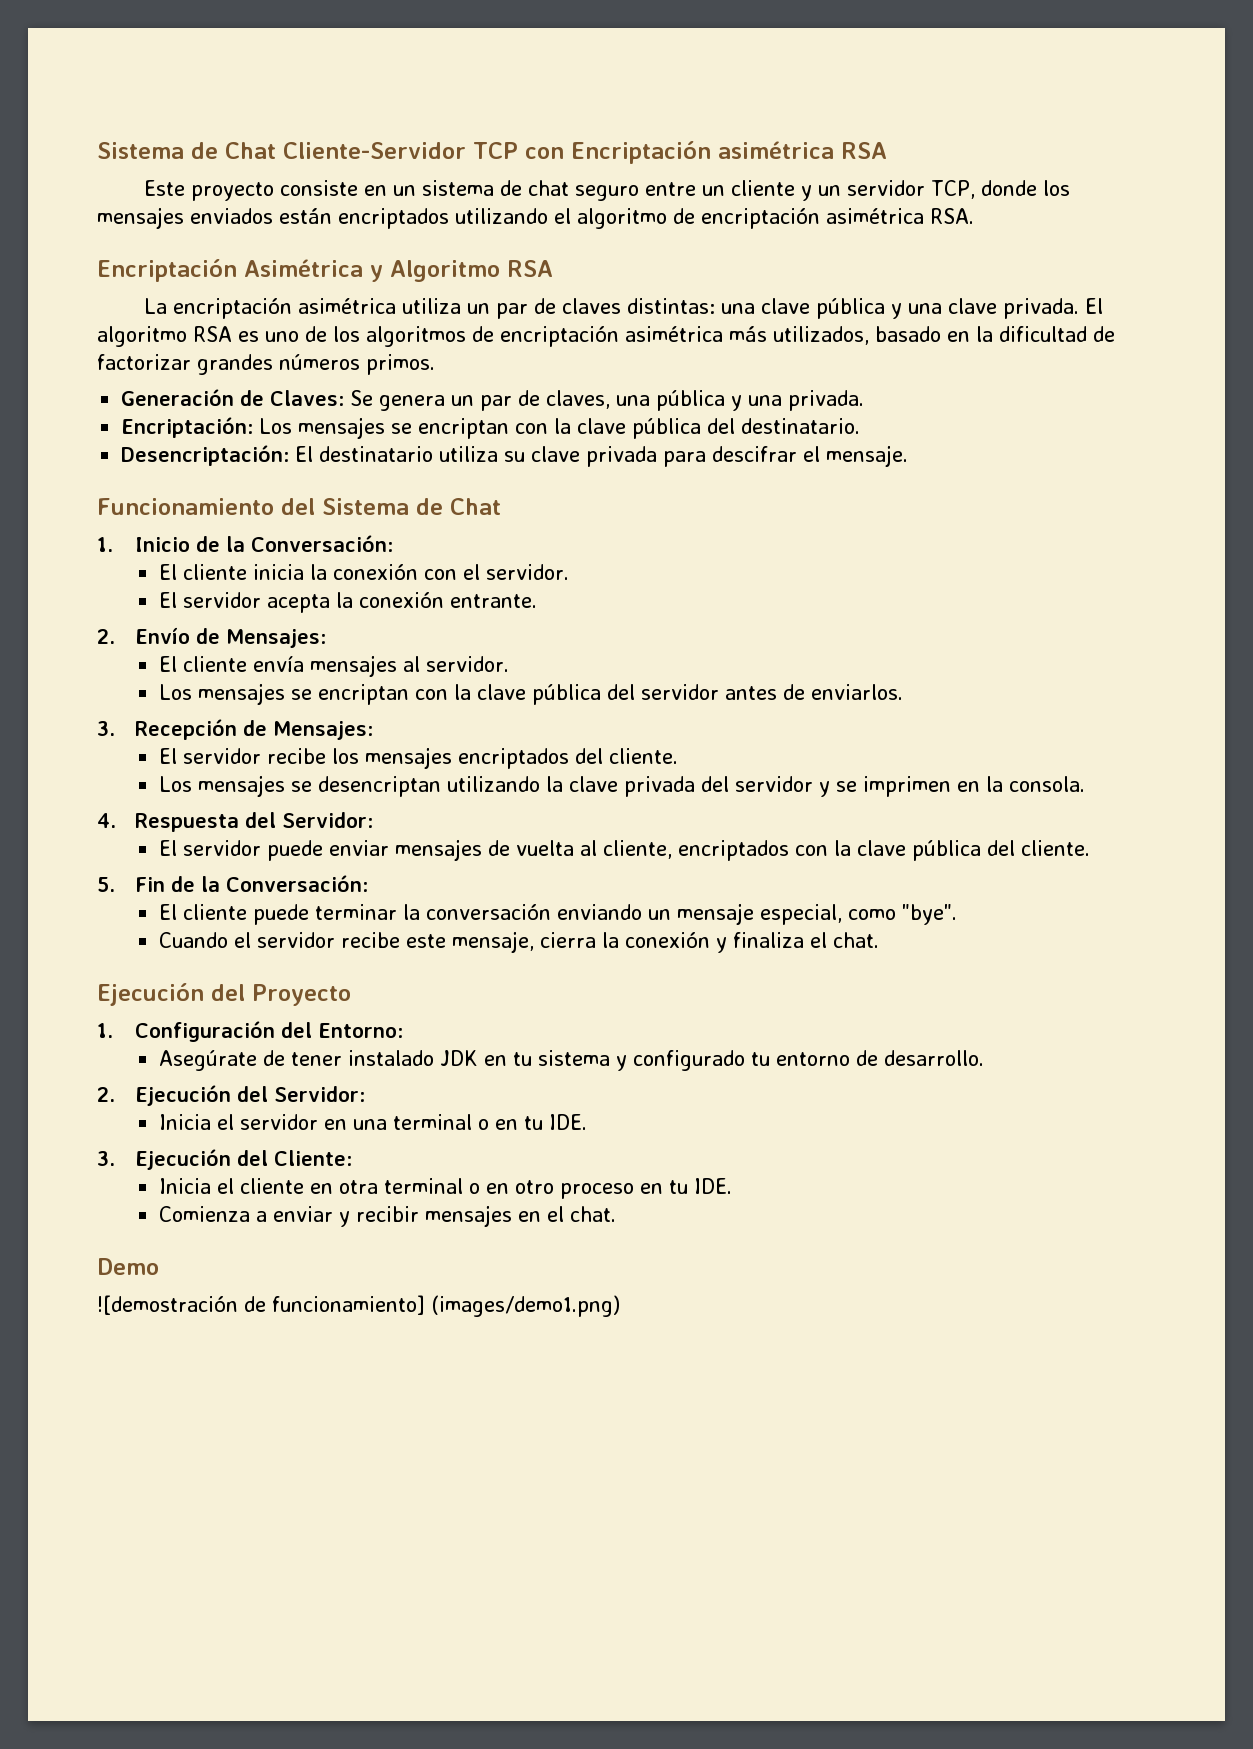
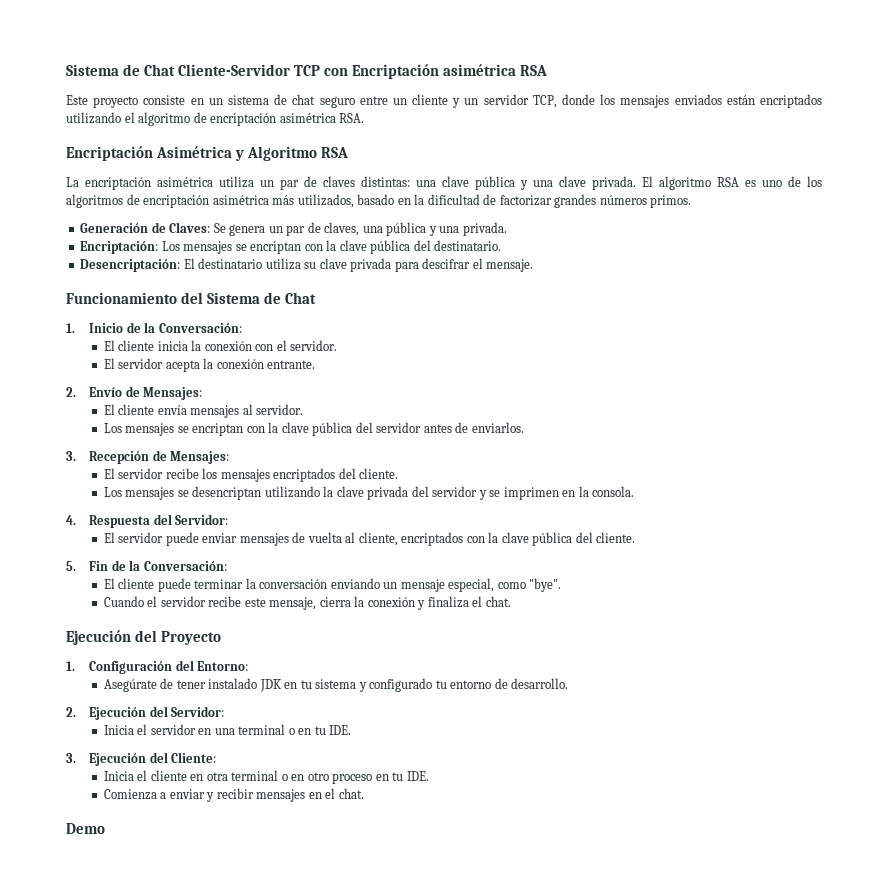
[97,1295,620,1317] // ![demostración de funcionamiento] (images/demo1.png) -> (105, 828) none

